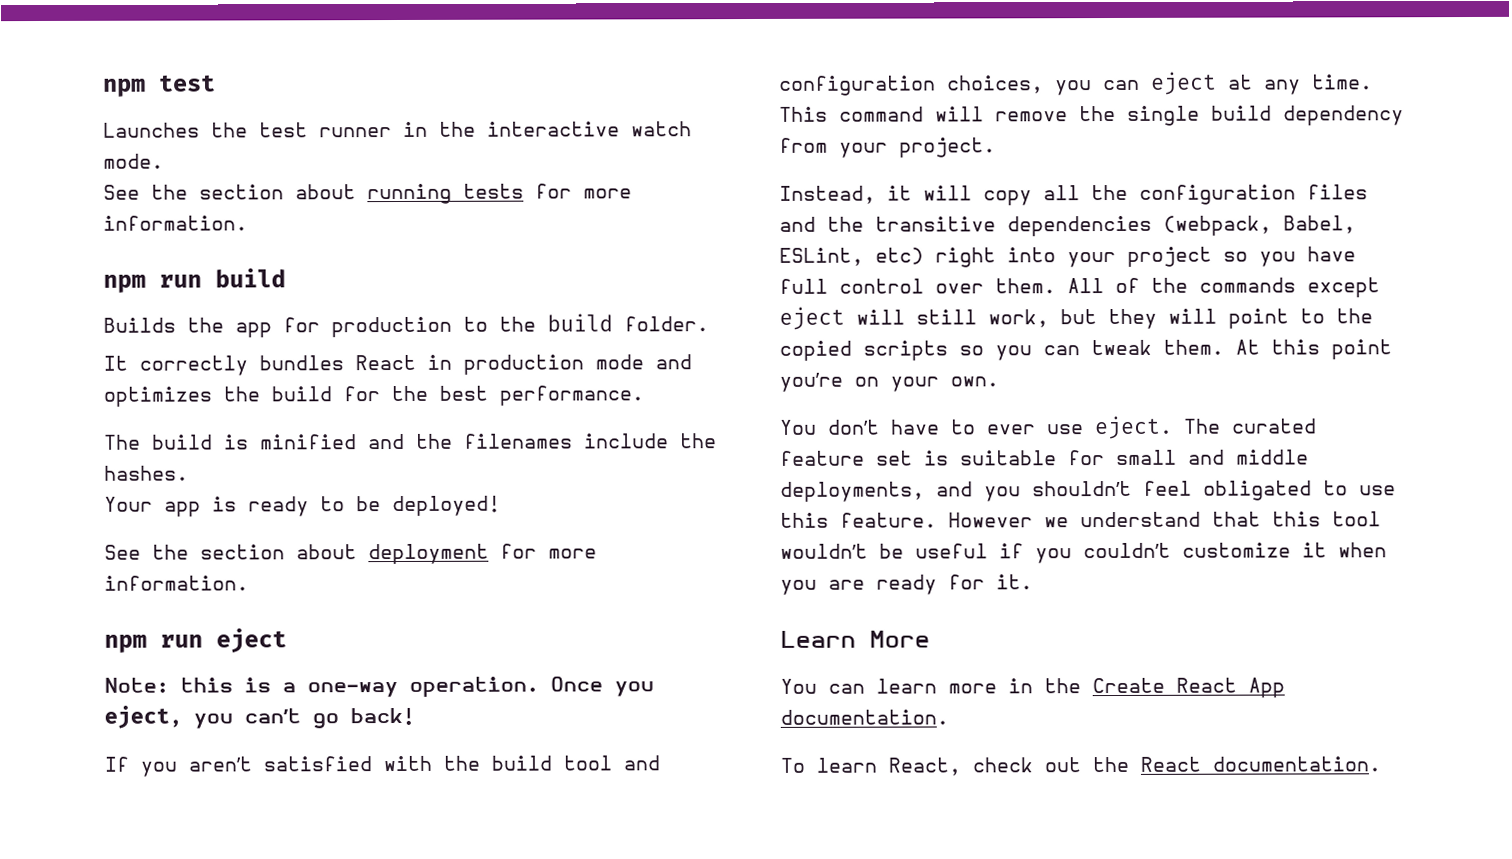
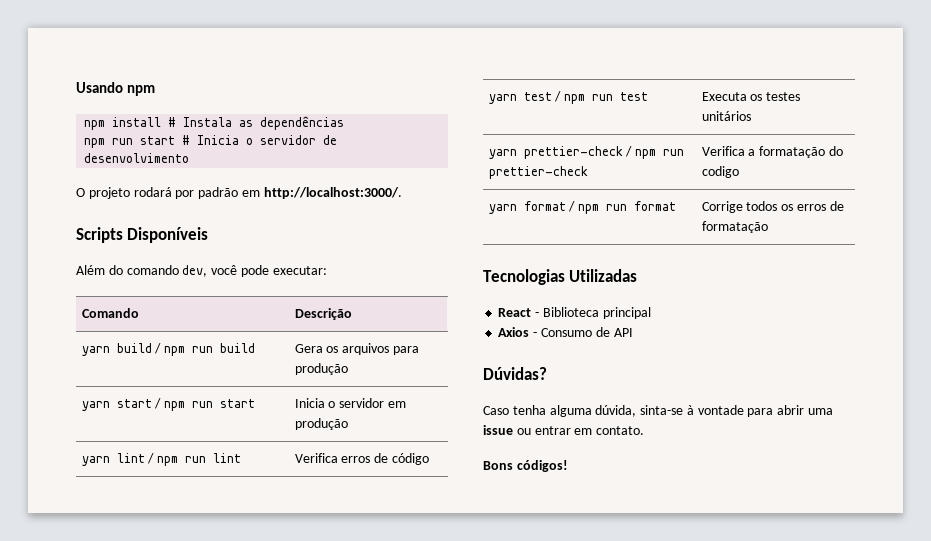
[103,74,216,97] [103,121,692,138] [103,153,164,169] [103,183,632,205] [103,215,248,231] [103,268,286,293] [103,313,709,338] [103,354,692,376] [103,385,644,407] [104,433,717,450] [104,465,189,481] [104,495,501,517] [104,543,597,565] [104,575,249,591] [104,628,287,653] [104,676,654,698] [104,705,415,729] [104,755,660,777] [779,71,1373,96] [779,105,1404,126] [779,137,996,158] [779,184,1368,206] [779,215,1356,237] [779,246,1356,268] [779,277,1380,298] [779,306,1373,330] [779,339,1392,361] [779,372,999,392] [779,415,1317,440] [780,449,1309,466] [780,480,1396,502] [780,511,1381,528] [780,542,1387,564] [780,574,1033,595] [780,630,930,648] [780,677,1285,698] [780,709,949,725] [780,756,1381,776] npm test // Launches the test runner in the interactive watch mode. // See the section about running tests for more information. // npm run build // Builds the app for production to the build folder. // It correctly bundles React in production mode and optimizes the build for the best performance. // The build is minified and the filenames include the hashes. // Your app is ready to be deployed! // See the section about deployment for more information. // npm run eject // Note: this is a one-way operation. Once you eject, you can’t go back! // If you aren’t satisfied with the build tool and configuration choices, you can eject at any time. This command will remove the single build dependency from your project. // Instead, it will copy all the configuration files and the transitive dependencies (webpack, Babel, ESLint, etc) right into your project so you have full control over them. All of the commands except eject will still work, but they will point to the copied scripts so you can tweak them. At this point you’re on your own. // You don’t have to ever use eject. The curated feature set is suitable for small and middle deployments, and you shouldn’t feel obligated to use this feature. However we understand that this tool wouldn’t be useful if you couldn’t customize it when you are ready for it. // Learn More // You can learn more in the Create React App documentation. // To learn React, check out the React documentation. -> [76,82,156,96] [84,116,345,130] [84,135,338,148] [84,153,190,163] [76,187,402,199] [76,227,209,243] [76,265,327,277] [81,308,139,318] [294,308,352,320] [81,343,256,356] [294,343,420,355] [294,363,348,375] [81,398,256,411] [294,398,407,408] [294,418,348,430] [81,453,242,466] [294,453,430,465] [488,91,649,104] [701,92,801,101] [701,111,751,121] [488,146,685,159] [488,166,588,179] [701,146,844,158] [701,166,739,178] [488,201,677,214] [701,201,844,213] [701,221,768,233] [483,269,638,285] [498,307,651,319] [498,327,633,337] [483,367,547,380] [483,405,834,417] [483,425,645,435] [483,460,568,472] Usando npm // npm install # Instala as dependências // npm run start # Inicia o servidor de desenvolvimento // O projeto rodará por padrão em http://localhost:3000/. // Scripts Disponíveis // Além do comando dev, você pode executar: // Comando | Descrição // yarn build / npm run build | Gera os arquivos para produção // yarn start / npm run start | Inicia o servidor em produção // yarn lint / npm run lint | Verifica erros de código // yarn test / npm run test | Executa os testes unitários // yarn prettier-check / npm run prettier-check | Verifica a formatação do codigo // yarn format / npm run format | Corrige todos os erros de formatação // Tecnologias Utilizadas // React - Biblioteca principal // Axios - Consumo de API // Dúvidas? // Caso tenha alguma dúvida, sinta-se à vontade para abrir uma issue ou entrar em contato. // Bons códigos!

